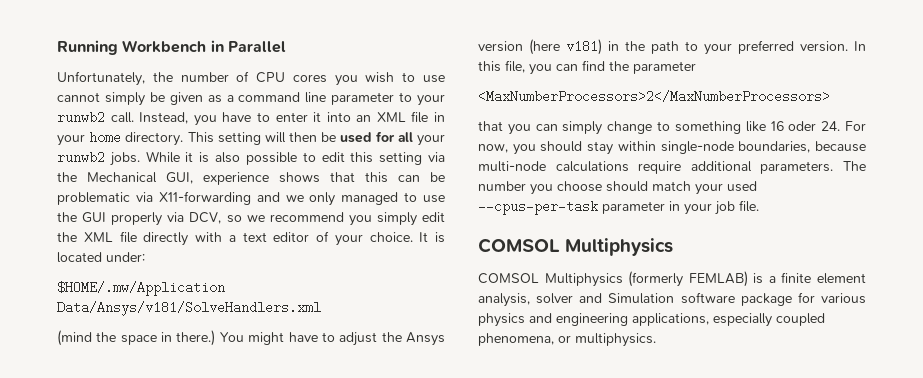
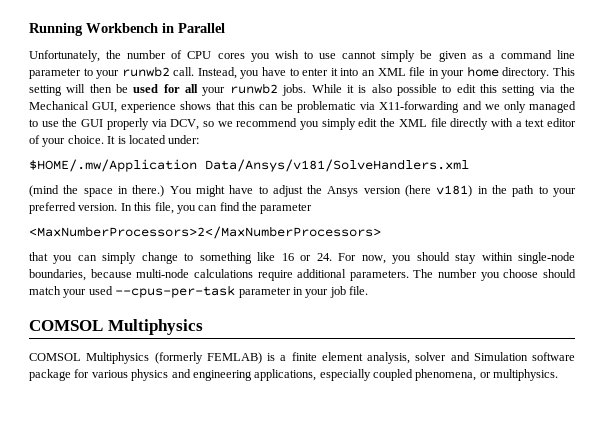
[788,121,817,131] oder -> [300,255,312,261] or

